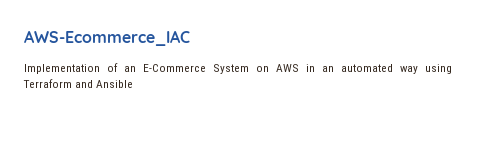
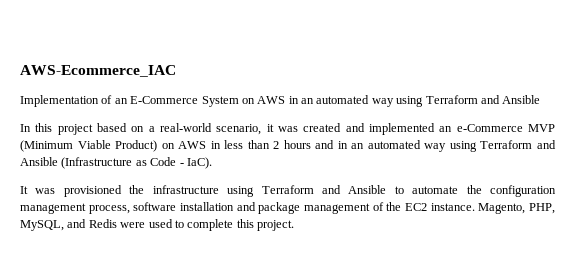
(134, 84) none -> [20,123,555,135] [20,140,556,152] [20,157,212,169] [20,185,557,197] [20,202,556,214] [20,219,294,231] // In this project based on a real-world scenario, it was created and implemented an e-Commerce MVP (Minimum Viable Product) on AWS in less than 2 hours and in an automated way using Terraform and Ansible (Infrastructure as Code - IaC). // It was provisioned the infrastructure using Terraform and Ansible to automate the configuration management process, software installation and package management of the EC2 instance. Magento, PHP, MySQL, and Redis were used to complete this project.

